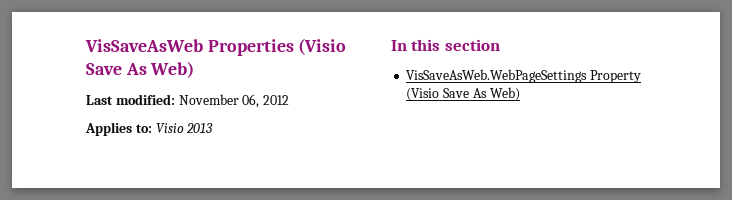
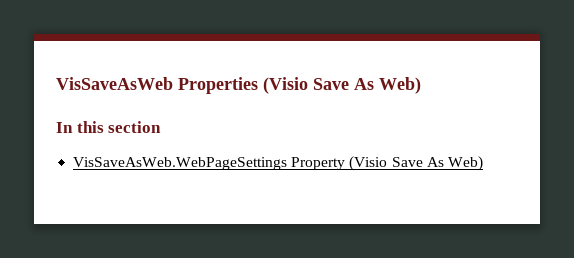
[86,94,290,108] [85,122,214,136] // Last modified: November 06, 2012 // Applies to: Visio 2013 -> (421, 85) none

